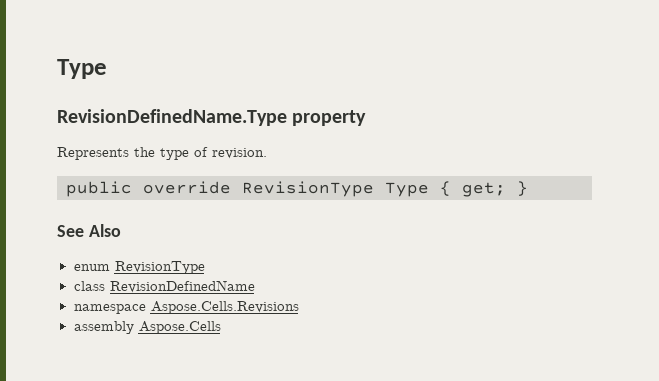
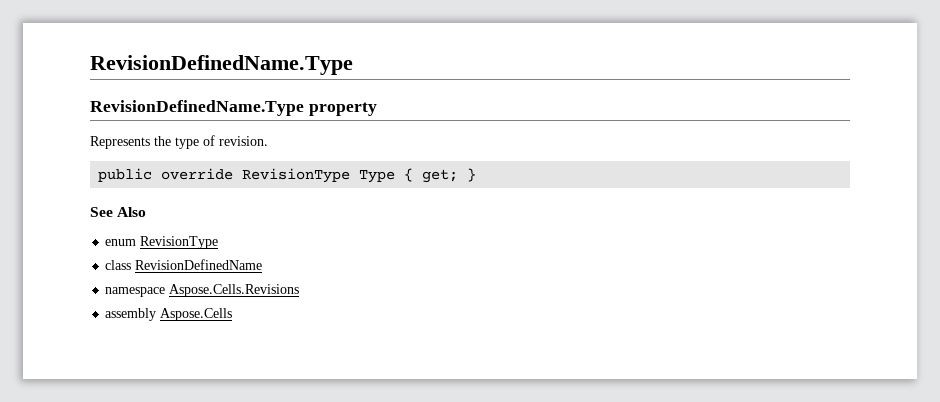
[57,59,107,79] Type -> [90,55,353,75] RevisionDefinedName.Type

